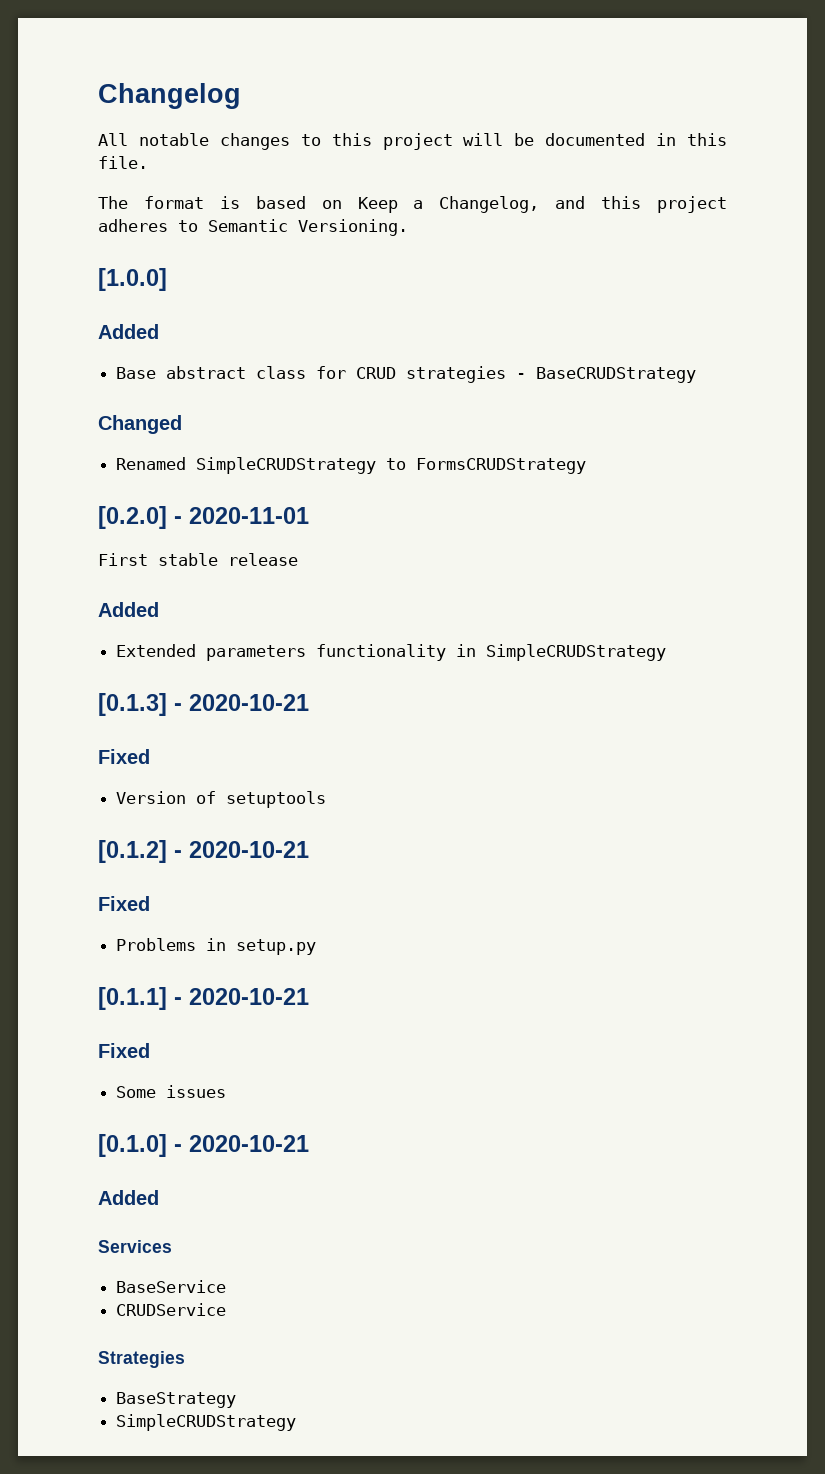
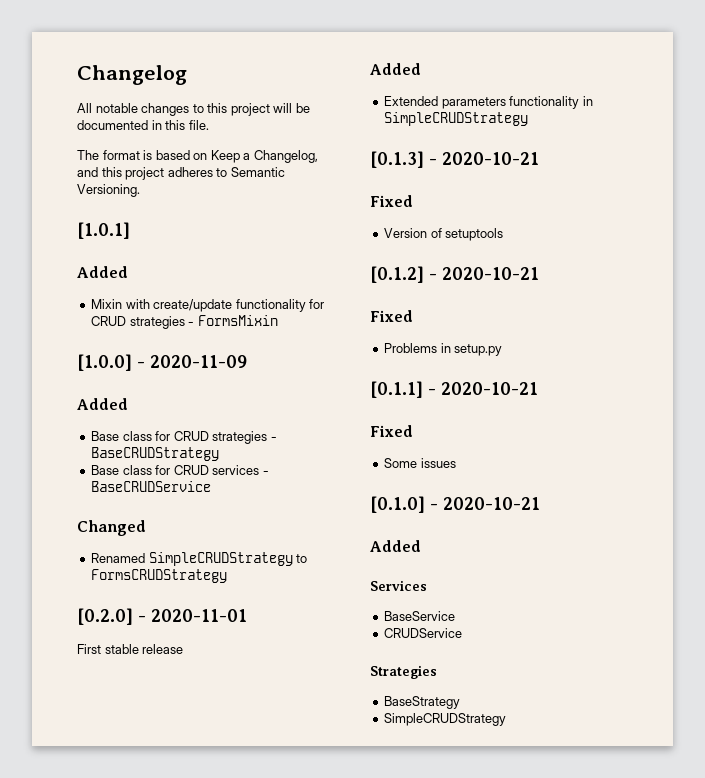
(408, 227) none -> [77,222,130,239] [77,266,128,278] [91,299,325,312] [91,315,278,329] // [1.0.1] // Added // Mixin with create/update functionality for CRUD strategies - FormsMixin
(167, 279) none -> [137,355,247,368] - 2020-11-09
[166,366,247,379] abstract -> (120, 436) none
(697, 375) none -> [91,465,269,475] [91,481,212,492] // Base class for CRUD services - BaseCRUDService

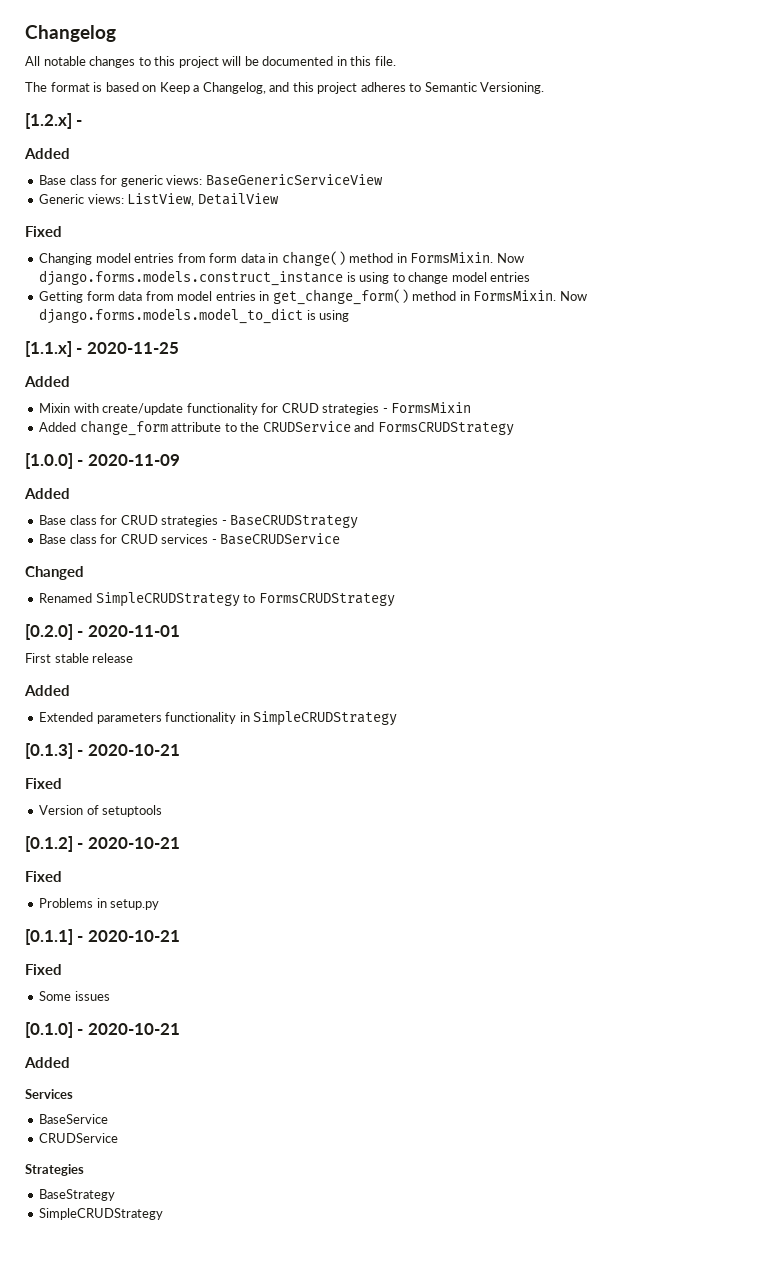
[77,222,130,239] [1.0.1] -> [25,113,83,129] [24,148,70,159] [39,174,383,187] [39,193,279,206] [25,226,62,237] [39,251,524,266] [39,270,531,286] [39,289,587,305] [39,308,350,324] [25,341,179,357] [1.2.x] - // Added // Base class for generic views: BaseGenericServiceView // Generic views: ListView, DetailView // Fixed // Changing model entries from form data in change() method in FormsMixin. Now django.forms.models.construct_instance is using to change model entries // Getting form data from model entries in get_change_form() method in FormsMixin. Now django.forms.models.model_to_dict is using // [1.1.x] - 2020-11-25
(278, 320) none -> [39,420,514,436] // Added change_form attribute to the CRUDService and FormsCRUDStrategy

